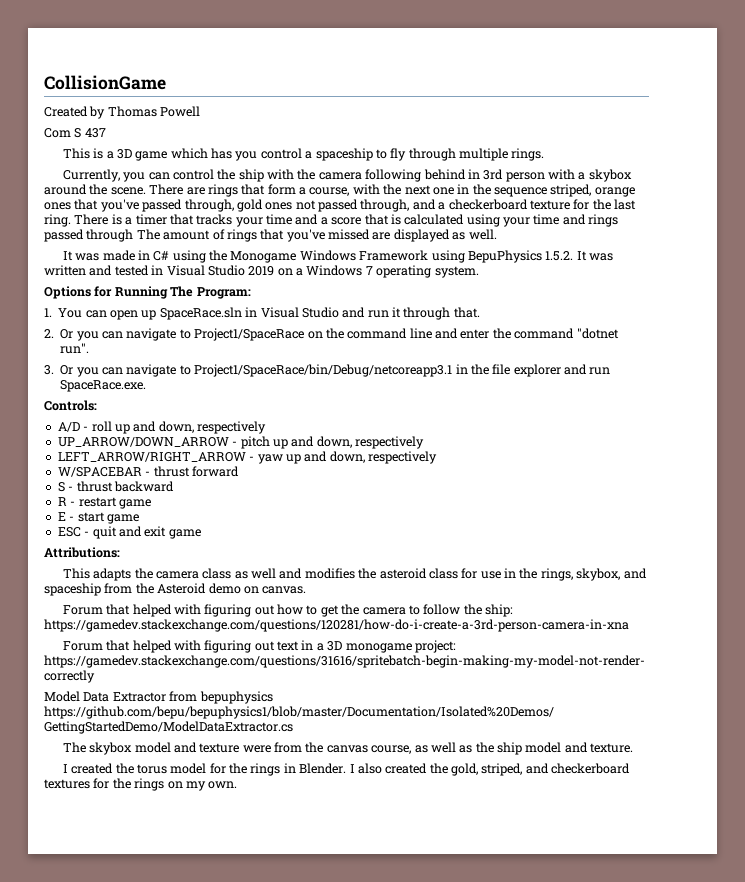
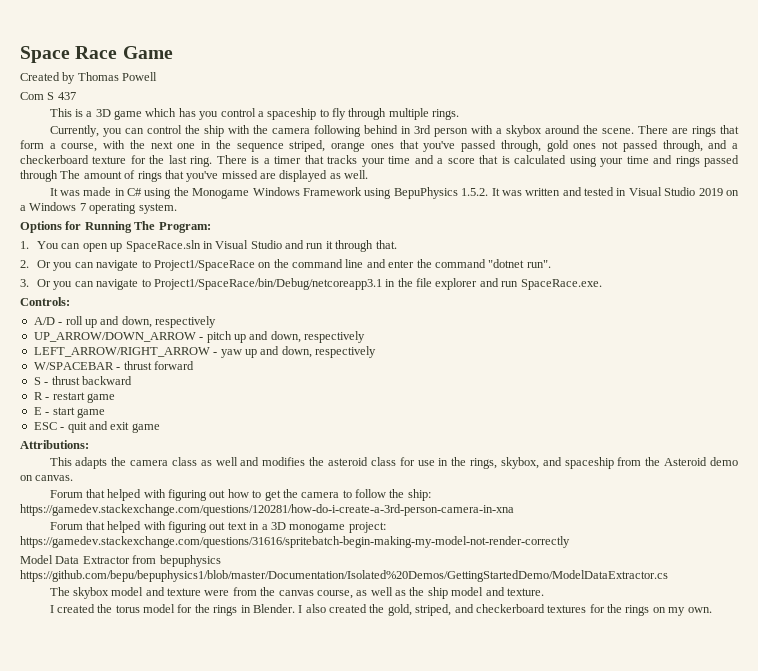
[44,75,166,90] CollisionGame -> [20,46,173,63] Space Race Game

